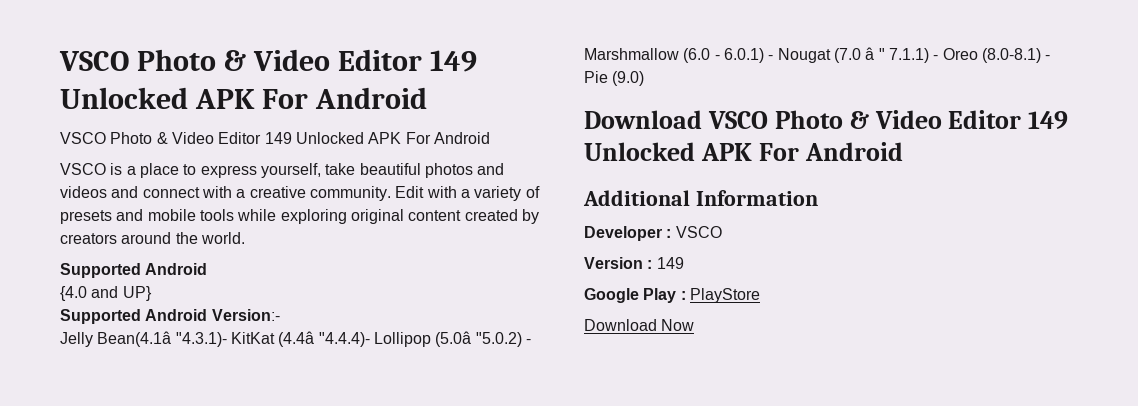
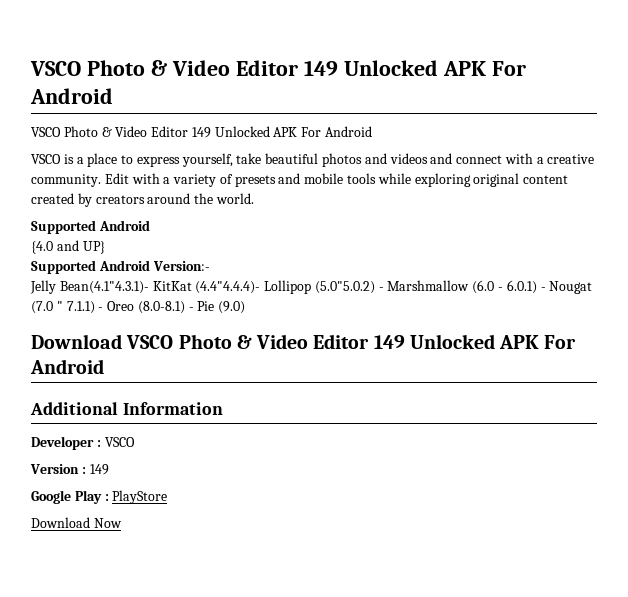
[97,331,522,347] Bean(4.1â "4.3.1)- KitKat (4.4â "4.4.4)- Lollipop (5.0â "5.0.2) -> [59,280,375,294] Bean(4.1"4.3.1)- KitKat (4.4"4.4.4)- Lollipop (5.0"5.0.2)
[865,47,875,60] â -> (53, 307) none

